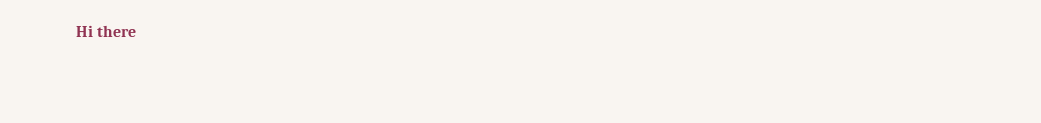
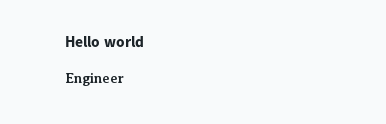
[76,25,137,37] Hi there -> [65,36,145,48] [65,72,124,86] Hello world // Engineer

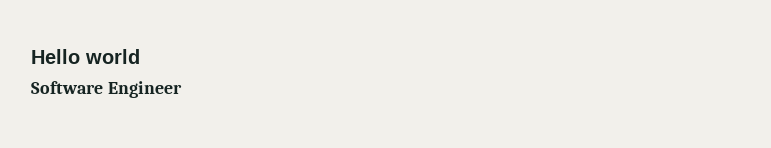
(145, 42) none -> [31,81,103,94] Software

